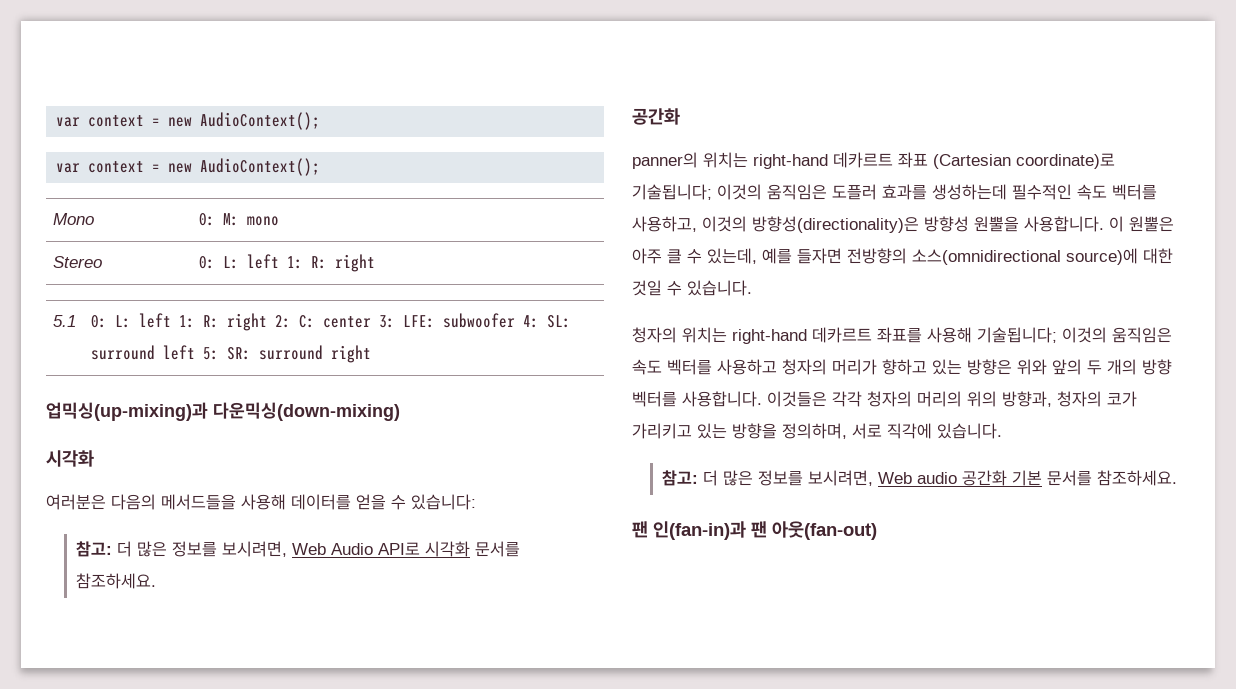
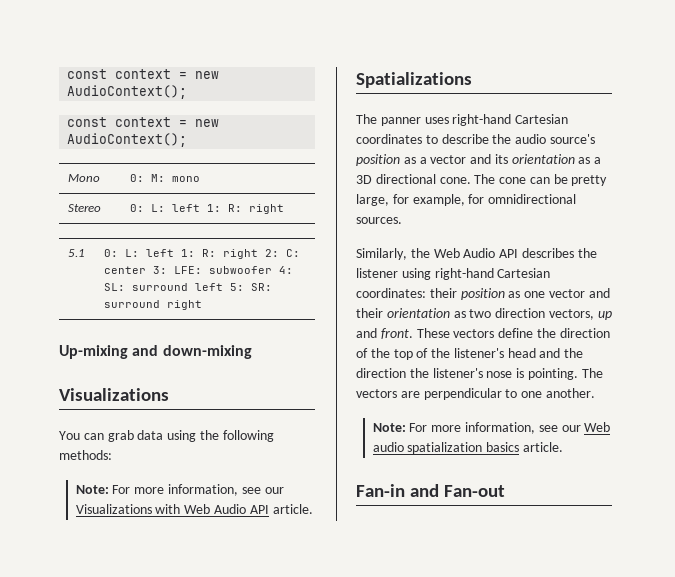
[56,112,321,130] [56,163,81,173] var context = new AudioContext(); // var -> [67,69,220,79] [67,85,188,99] [67,117,108,127] const context = new AudioContext(); // const
[46,402,400,421] [46,450,94,467] [46,494,476,510] [76,541,521,557] [76,573,157,589] [632,108,680,125] [632,152,1115,169] [632,184,1157,200] [632,216,1174,233] [632,248,1173,265] [632,280,752,296] [632,327,1172,344] [632,359,1172,375] [632,391,1137,407] [632,423,1002,439] [662,470,1178,486] [632,521,877,540] 업믹싱(up-mixing)과 다운믹싱(down-mixing) // 시각화 // 여러분은 다음의 메서드들을 사용해 데이터를 얻을 수 있습니다: // 참고: 더 많은 정보를 보시려면, Web Audio API로 시각화 문서를 참조하세요. // 공간화 // panner의 위치는 right-hand 데카르트 좌표 (Cartesian coordinate)로 기술됩니다; 이것의 움직임은 도플러 효과를 생성하는데 필수적인 속도 벡터를 사용하고, 이것의 방향성(directionality)은 방향성 원뿔을 사용합니다. 이 원뿔은 아주 클 수 있는데, 예를 들자면 전방향의 소스(omnidirectional source)에 대한 것일 수 있습니다. // 청자의 위치는 right-hand 데카르트 좌표를 사용해 기술됩니다; 이것의 움직임은 속도 벡터를 사용하고 청자의 머리가 향하고 있는 방향은 위와 앞의 두 개의 방향 벡터를 사용합니다. 이것들은 각각 청자의 머리의 위의 방향과, 청자의 코가 가리키고 있는 방향을 정의하며, 서로 직각에 있습니다. // 참고: 더 많은 정보를 보시려면, Web audio 공간화 기본 문서를 참조하세요. // 팬 인(fan-in)과 팬 아웃(fan-out) -> [59,345,252,359] [59,388,169,401] [59,430,274,442] [59,450,112,460] [75,484,284,496] [75,504,313,514] [356,72,472,88] [356,114,569,126] [356,134,595,144] [356,154,602,166] [356,174,608,186] [356,194,577,206] [356,217,402,224] [356,248,597,260] [356,268,551,280] [356,288,610,300] [356,308,612,320] [356,328,610,339] [356,348,584,360] [356,368,603,380] [356,388,595,400] [372,422,611,434] [372,442,563,454] [356,484,506,497] Up-mixing and down-mixing // Visualizations // You can grab data using the following methods: // Note: For more information, see our Visualizations with Web Audio API article. // Spatializations // The panner uses right-hand Cartesian coordinates to describe the audio source's position as a vector and its orientation as a 3D directional cone. The cone can be pretty large, for example, for omnidirectional sources. // Similarly, the Web Audio API describes the listener using right-hand Cartesian coordinates: their position as one vector and their orientation as two direction vectors, up and front. These vectors define the direction of the top of the listener's head and the direction the listener's nose is pointing. The vectors are perpendicular to one another. // Note: For more information, see our Web audio spatialization basics article. // Fan-in and Fan-out

